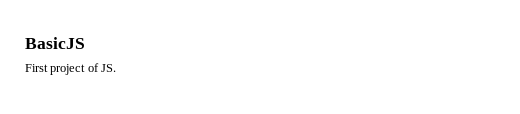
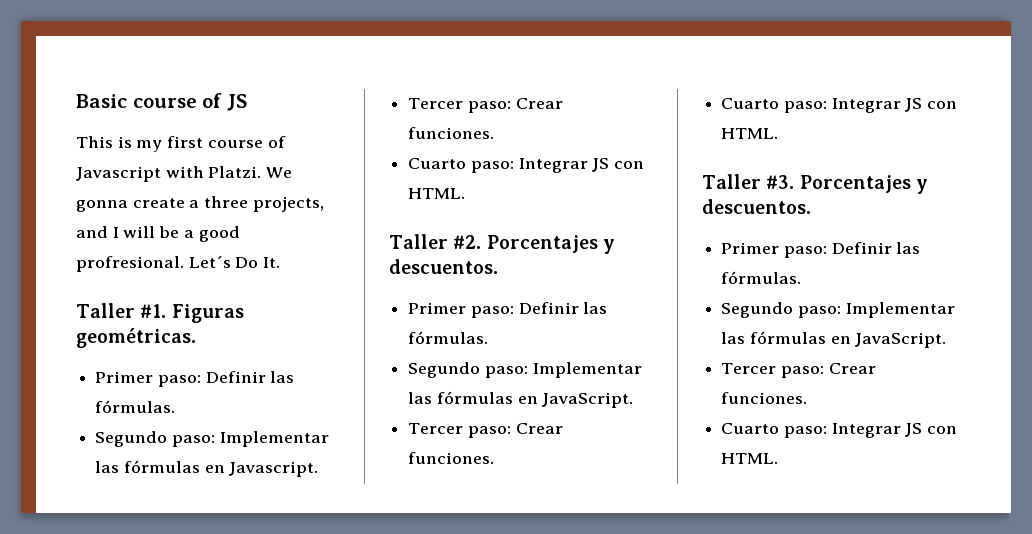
[25,37,85,49] [25,63,117,75] BasicJS // First project of JS. -> [76,93,247,111] [76,136,286,152] [76,166,293,182] [76,196,324,212] [76,226,240,242] [76,256,281,272] [76,303,244,323] [76,328,196,348] [95,371,295,387] [95,400,176,413] [95,431,329,447] [95,460,319,477] [408,98,563,113] [408,127,495,139] [408,158,645,173] [408,188,466,199] [389,234,615,254] [389,259,498,274] [408,302,608,318] [408,331,489,344] [408,362,642,378] [408,391,634,408] [408,423,563,438] [408,452,495,464] [721,98,958,113] [721,128,779,139] [702,174,928,194] [702,199,811,214] [721,242,921,258] [721,271,802,284] [721,302,955,318] [721,331,947,348] [721,363,876,378] [721,392,808,404] [721,423,958,438] [721,453,779,464] Basic course of JS // This is my first course of Javascript with Platzi. We gonna create a three projects, and I will be a good profresional. Let´s Do It. // Taller #1. Figuras geométricas. // Primer paso: Definir las fórmulas. // Segundo paso: Implementar las fórmulas en Javascript. // Tercer paso: Crear funciones. // Cuarto paso: Integrar JS con HTML. // Taller #2. Porcentajes y descuentos. // Primer paso: Definir las fórmulas. // Segundo paso: Implementar las fórmulas en JavaScript. // Tercer paso: Crear funciones. // Cuarto paso: Integrar JS con HTML. // Taller #3. Porcentajes y descuentos. // Primer paso: Definir las fórmulas. // Segundo paso: Implementar las fórmulas en JavaScript. // Tercer paso: Crear funciones. // Cuarto paso: Integrar JS con HTML.

